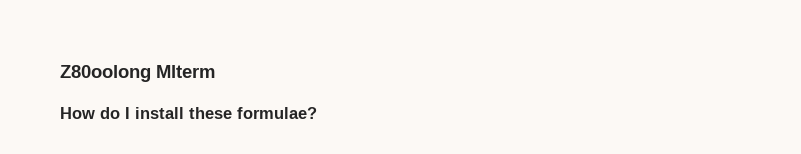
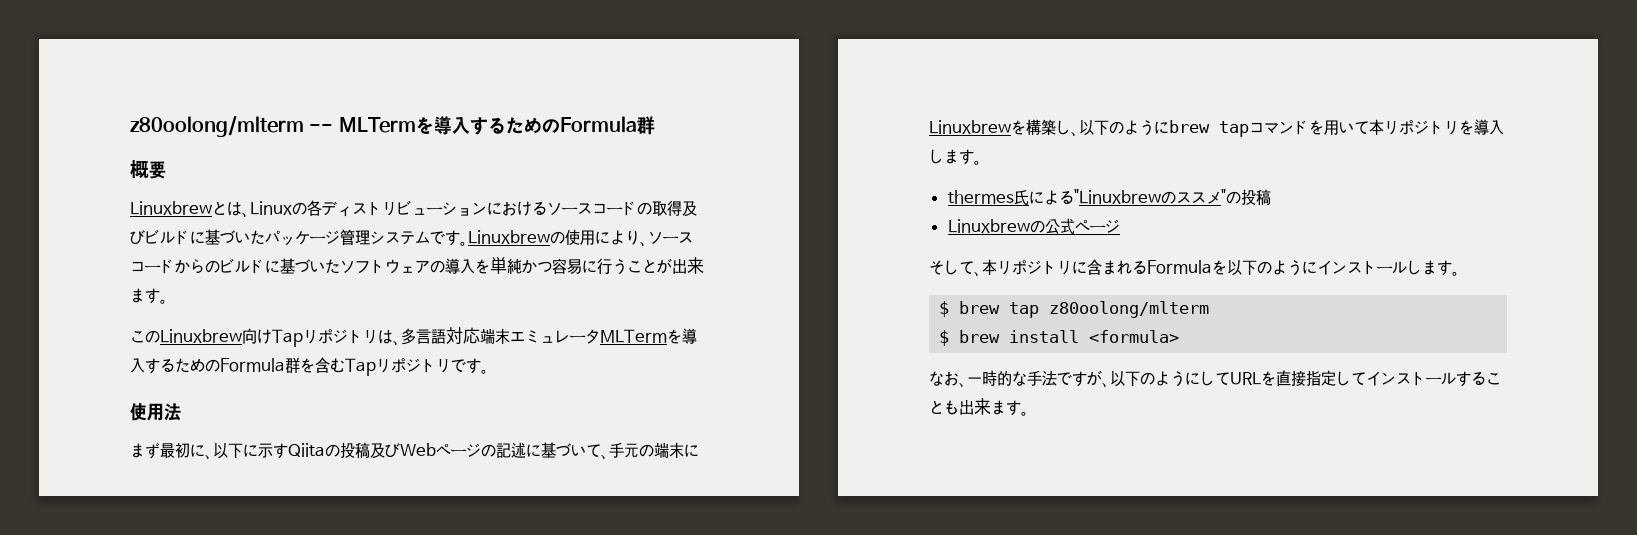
[60,65,215,82] [60,107,317,119] Z80oolong Mlterm // How do I install these formulae? -> [130,116,656,137] [130,160,166,179] [130,200,697,218] [130,229,693,247] [130,257,704,275] [130,288,168,304] [130,327,697,347] [130,357,489,376] [130,403,181,421] [130,442,699,460] [929,119,1504,137] [929,149,982,165] [947,189,1271,206] [947,218,1120,235] [929,259,1460,277] [939,301,1210,318] [939,330,1180,346] [929,370,1501,388] [929,398,1029,416] z80oolong/mlterm -- MLTermを導入するためのFormula群 // 概要 // Linuxbrewとは、Linuxの各ディストリビューションにおけるソースコードの取得及びビルドに基づいたパッケージ管理システムです。Linuxbrewの使用により、ソースコードからのビルドに基づいたソフトウェアの導入を単純かつ容易に行うことが出来ます。 // このLinuxbrew向けTapリポジトリは、多言語対応端末エミュレータMLTermを導入するためのFormula群を含むTapリポジトリです。 // 使用法 // まず最初に、以下に示すQiitaの投稿及びWebページの記述に基づいて、手元の端末にLinuxbrewを構築し、以下のようにbrew tapコマンドを用いて本リポジトリを導入します。 // thermes氏による"Linuxbrewのススメ"の投稿 // Linuxbrewの公式ページ // そして、本リポジトリに含まれるFormulaを以下のようにインストールします。 // $ brew tap z80oolong/mlterm // $ brew install <formula> // なお、一時的な手法ですが、以下のようにしてURLを直接指定してインストールすることも出来ます。

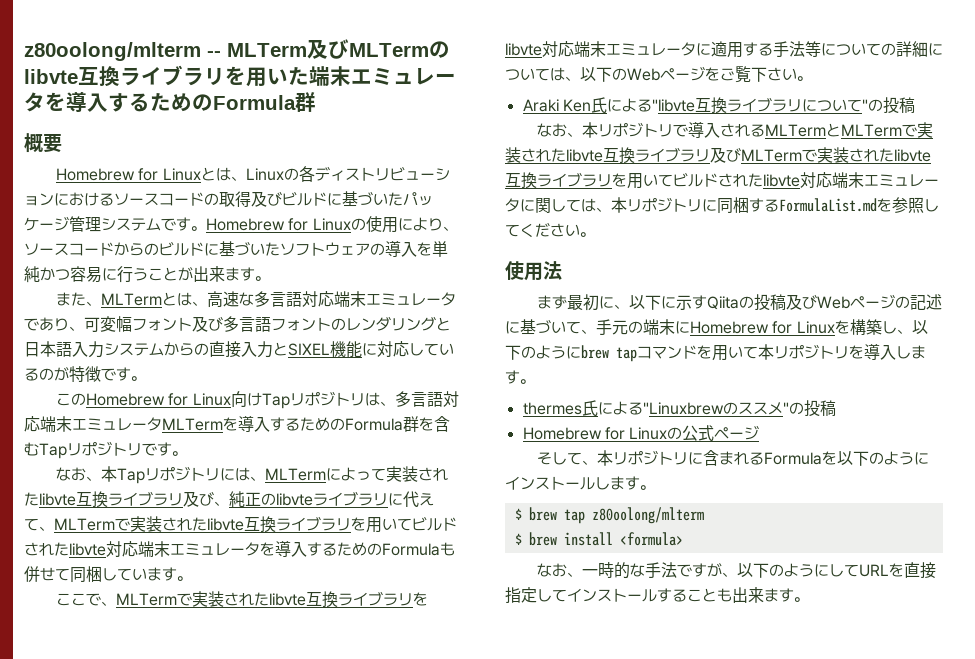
(417, 125) none -> [307,39,450,59] [24,65,456,87] [24,92,45,112] 及びMLTermのlibvte互換ライブラリを用いた端末エミュレータ
[130,201,212,215] Linuxbrew -> [56,168,201,181] Homebrew for Linux
[468,230,550,244] Linuxbrew -> [206,218,351,231] Homebrew for Linux
[130,329,242,343] このLinuxbrew -> [56,291,457,308] [24,316,451,332] [24,341,454,358] [24,366,146,382] [56,393,231,406] また、MLTermとは、高速な多言語対応端末エミュレータであり、可変幅フォント及び多言語フォントのレンダリングと日本語入力システムからの直接入力とSIXEL機能に対応しているのが特徴です。 // このHomebrew for Linux
(489, 371) none -> [56,466,449,484] [24,491,434,508] [24,516,457,533] [24,540,455,557] [24,566,192,583] [56,591,429,608] [505,41,943,58] [505,66,812,83] [522,97,915,114] [537,121,934,138] [505,147,931,164] [505,172,939,189] [505,197,939,214] [505,222,595,238] // なお、本Tapリポジトリには、MLTermによって実装されたlibvte互換ライブラリ及び、純正のlibvteライブラリに代えて、MLTermで実装されたlibvte互換ライブラリを用いてビルドされたlibvte対応端末エミュレータを導入するためのFormulaも併せて同梱しています。 // ここで、MLTermで実装されたlibvte互換ライブラリをlibvte対応端末エミュレータに適用する手法等についての詳細については、以下のWebページをご覧下さい。 // Araki Ken氏による"libvte互換ライブラリについて"の投稿 // なお、本リポジトリで導入されるMLTermとMLTermで実装されたlibvte互換ライブラリ及びMLTermで実装されたlibvte互換ライブラリを用いてビルドされたlibvte対応端末エミュレータに関しては、本リポジトリに同梱するFormulaList.mdを参照してください。
[929,120,1011,134] Linuxbrew -> [690,321,835,334] Homebrew for Linux
[947,219,1030,233] Linuxbrew -> [522,427,668,440] Homebrew for Linux

